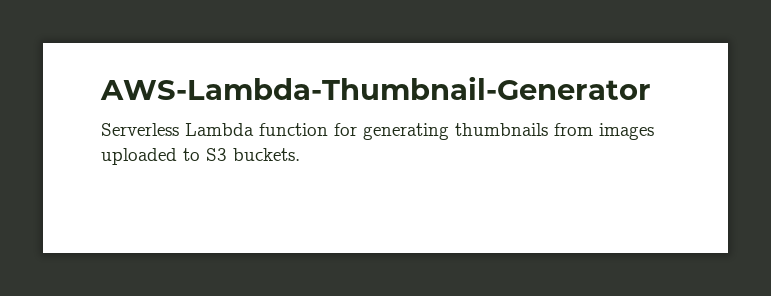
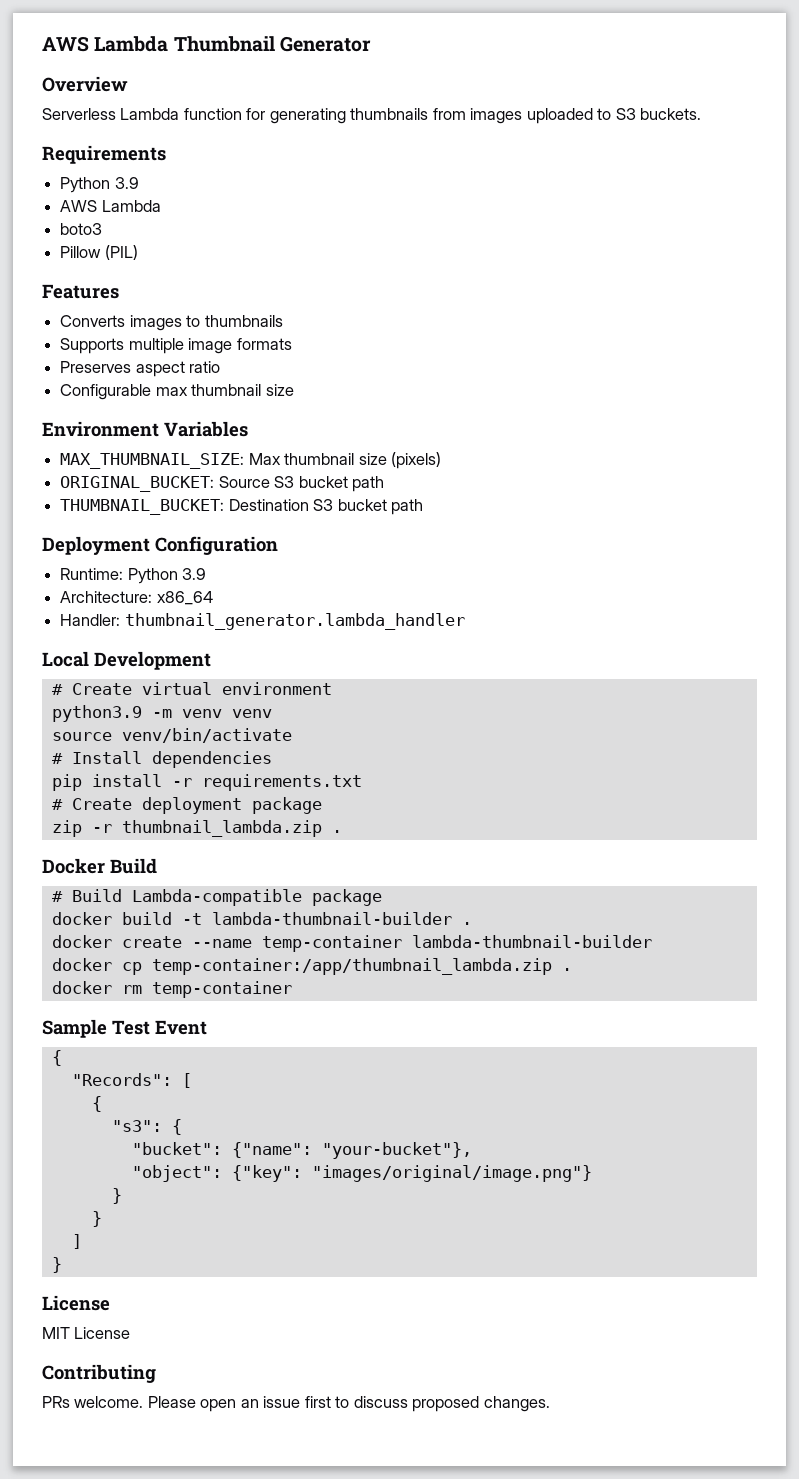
[100,76,651,100] AWS-Lambda-Thumbnail-Generator -> [42,36,371,52] [42,76,128,92] AWS Lambda Thumbnail Generator // Overview
(300, 154) none -> [42,145,166,164] [60,177,139,193] [60,200,161,212] [60,223,103,235] [60,245,138,260] [42,284,119,299] [60,315,283,331] [60,338,292,354] [60,361,221,377] [60,384,294,400] [42,421,248,437] [60,452,441,469] [60,476,384,492] [60,499,423,515] [42,536,278,555] [60,568,207,584] [60,591,213,605] [60,613,465,630] [42,651,211,670] [51,682,332,695] [51,705,272,722] [51,728,292,743] [51,751,272,768] [51,774,362,791] [51,797,322,814] [51,820,342,837] [42,858,157,874] [51,889,382,906] [51,912,472,925] [51,935,652,952] [51,958,572,975] [51,981,292,998] [42,1019,207,1038] [51,1050,62,1066] [71,1073,192,1088] [91,1096,102,1112] [111,1119,182,1135] [131,1142,472,1159] [131,1165,592,1182] [111,1188,122,1204] [91,1211,102,1227] [71,1234,82,1249] [51,1257,62,1273] [42,1295,110,1311] [42,1327,131,1339] [42,1364,156,1383] [42,1396,550,1412] // Requirements // Python 3.9 // AWS Lambda // boto3 // Pillow (PIL) // Features // Converts images to thumbnails // Supports multiple image formats // Preserves aspect ratio // Configurable max thumbnail size // Environment Variables // MAX_THUMBNAIL_SIZE: Max thumbnail size (pixels) // ORIGINAL_BUCKET: Source S3 bucket path // THUMBNAIL_BUCKET: Destination S3 bucket path // Deployment Configuration // Runtime: Python 3.9 // Architecture: x86_64 // Handler: thumbnail_generator.lambda_handler // Local Development // # Create virtual environment // python3.9 -m venv venv // source venv/bin/activate // # Install dependencies // pip install -r requirements.txt // # Create deployment package // zip -r thumbnail_lambda.zip . // Docker Build // # Build Lambda-compatible package // docker build -t lambda-thumbnail-builder . // docker create --name temp-container lambda-thumbnail-builder // docker cp temp-container:/app/thumbnail_lambda.zip . // docker rm temp-container // Sample Test Event // { // "Records": [ // { // "s3": { // "bucket": {"name": "your-bucket"}, // "object": {"key": "images/original/image.png"} // } // } // ] // } // License // MIT License // Contributing // PRs welcome. Please open an issue first to discuss proposed changes.

